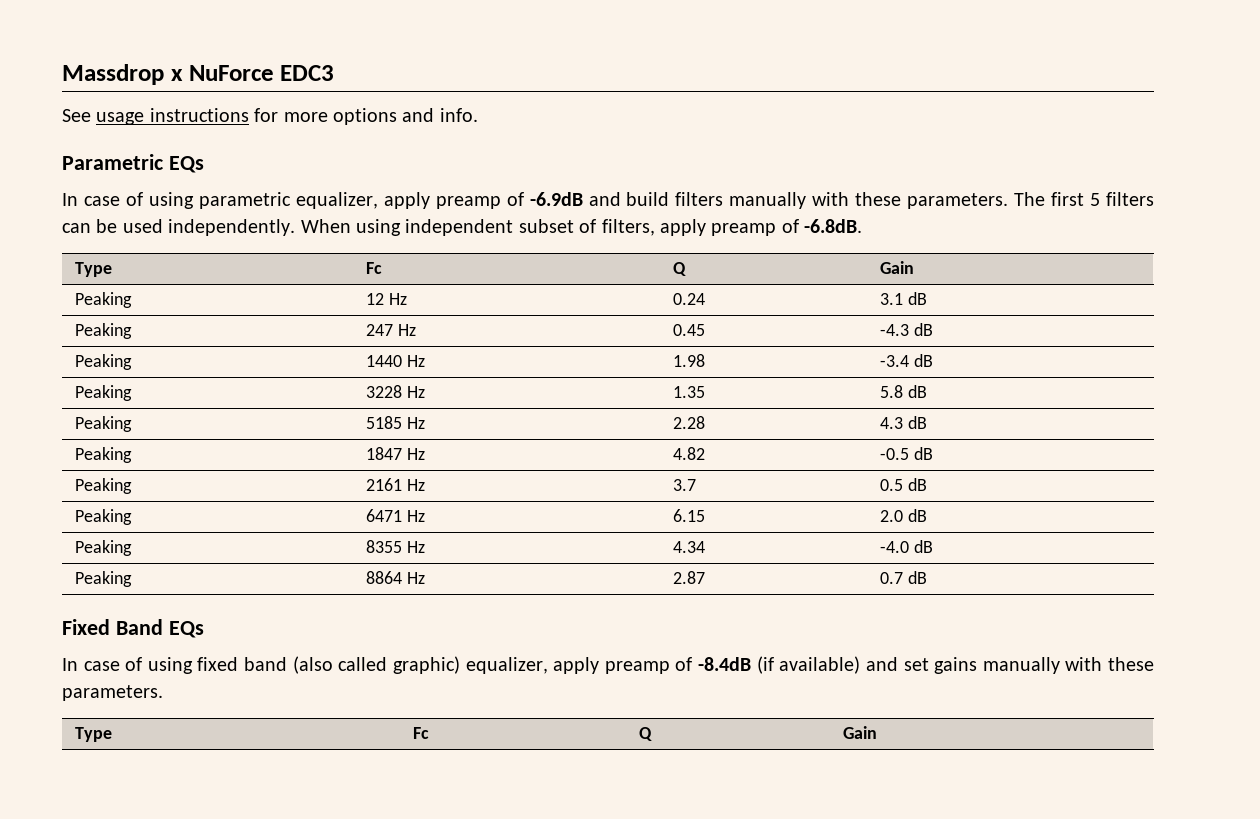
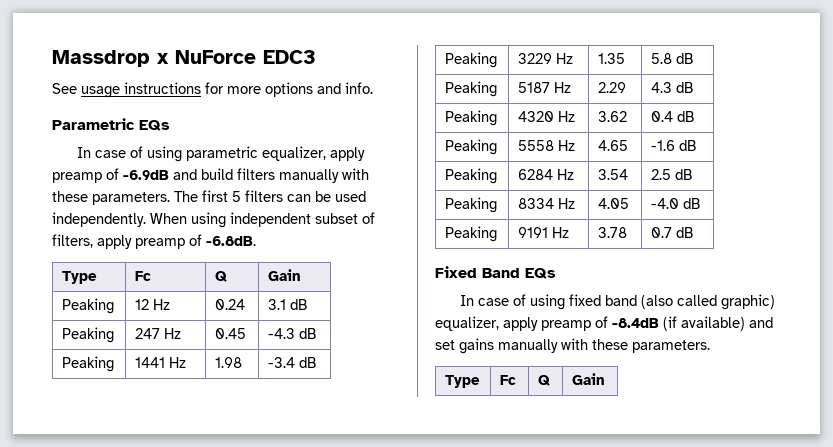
[365,355,402,367] 1440 -> [135,357,166,368] 1441
[365,385,402,398] 3228 -> [518,53,553,64] 3229
[365,416,425,429] [672,416,705,429] 5185 Hz | 2.28 -> [518,82,572,93] [598,82,627,93] 5187 Hz | 2.29
[365,447,425,460] [672,447,705,460] [879,447,933,460] [74,478,132,494] [365,478,425,491] [672,479,696,491] [879,478,927,491] [74,509,132,525] [365,509,425,522] [672,509,705,522] [879,509,927,522] [74,540,132,556] [365,540,425,553] [672,541,705,553] 1847 Hz | 4.82 | -0.5 dB // Peaking | 2161 Hz | 3.7 | 0.5 dB // Peaking | 6471 Hz | 6.15 | 2.0 dB // Peaking | 8355 Hz | 4.34 -> [518,111,576,122] [598,111,628,122] [651,111,695,122] [445,139,498,155] [518,140,576,151] [598,140,629,151] [651,140,697,151] [445,168,498,184] [518,169,575,180] [598,169,629,180] [651,169,693,180] [445,197,498,213] [518,198,576,209] [598,198,630,209] 4320 Hz | 3.62 | 0.4 dB // Peaking | 5558 Hz | 4.65 | -1.6 dB // Peaking | 6284 Hz | 3.54 | 2.5 dB // Peaking | 8334 Hz | 4.05
[365,571,425,584] [672,571,705,584] 8864 Hz | 2.87 -> [518,227,570,238] [598,227,628,238] 9191 Hz | 3.78

